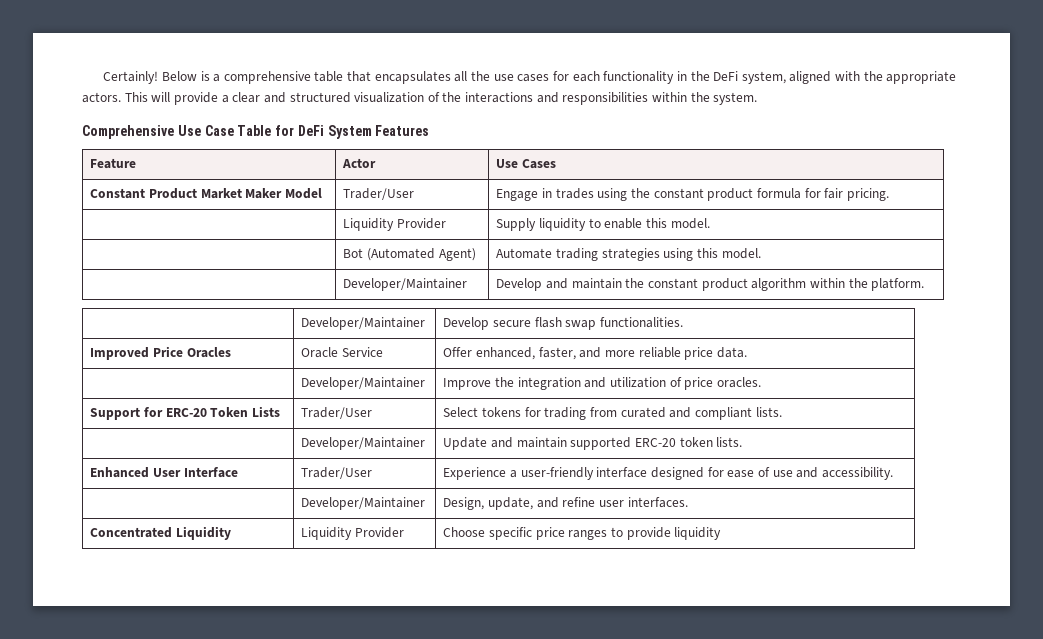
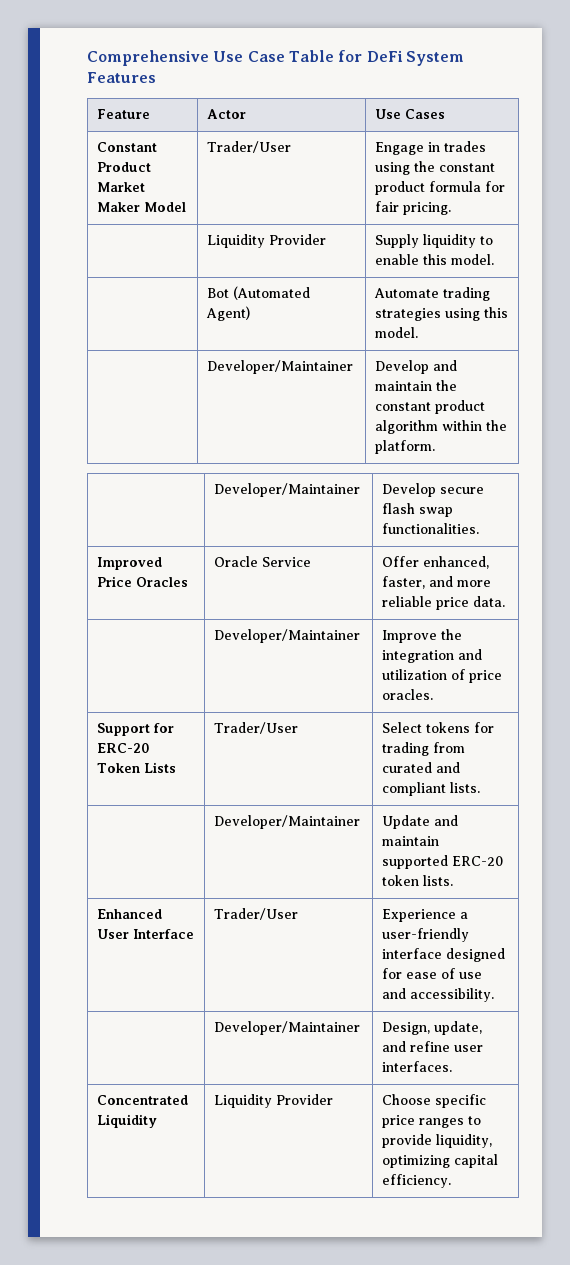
[103,71,957,84] [82,92,758,105] Certainly! Below is a comprehensive table that encapsulates all the use cases for each functionality in the DeFi system, aligned with the appropriate actors. This will provide a clear and structured visualization of the interactions and responsibilities within the system. // -> (87, 58) none
[674,527,722,540] liquidity -> [436,1134,493,1148] [382,1154,499,1168] [382,1174,452,1188] liquidity, optimizing capital efficiency.

